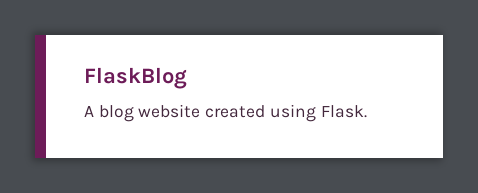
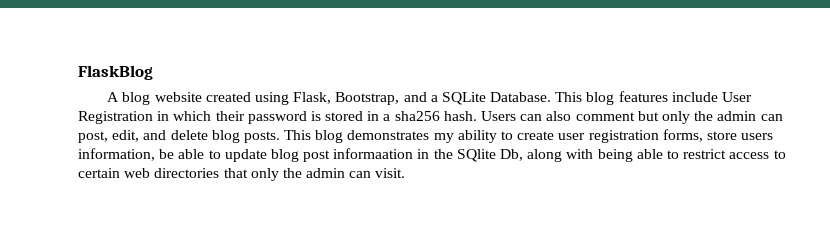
[320,105,367,118] Flask. -> [293,91,752,105] [78,111,783,124] [78,129,774,143] [78,148,786,162] [78,168,406,181] Flask, Bootstrap, and a SQLite Database. This blog features include User Registration in which their password is stored in a sha256 hash. Users can also comment but only the admin can post, edit, and delete blog posts. This blog demonstrates my ability to create user registration forms, store users information, be able to update blog post informaation in the SQlite Db, along with being able to restrict access to certain web directories that only the admin can visit.

